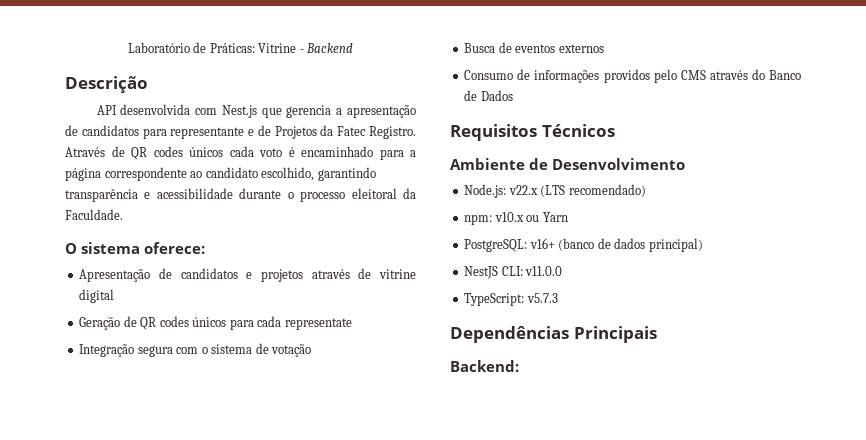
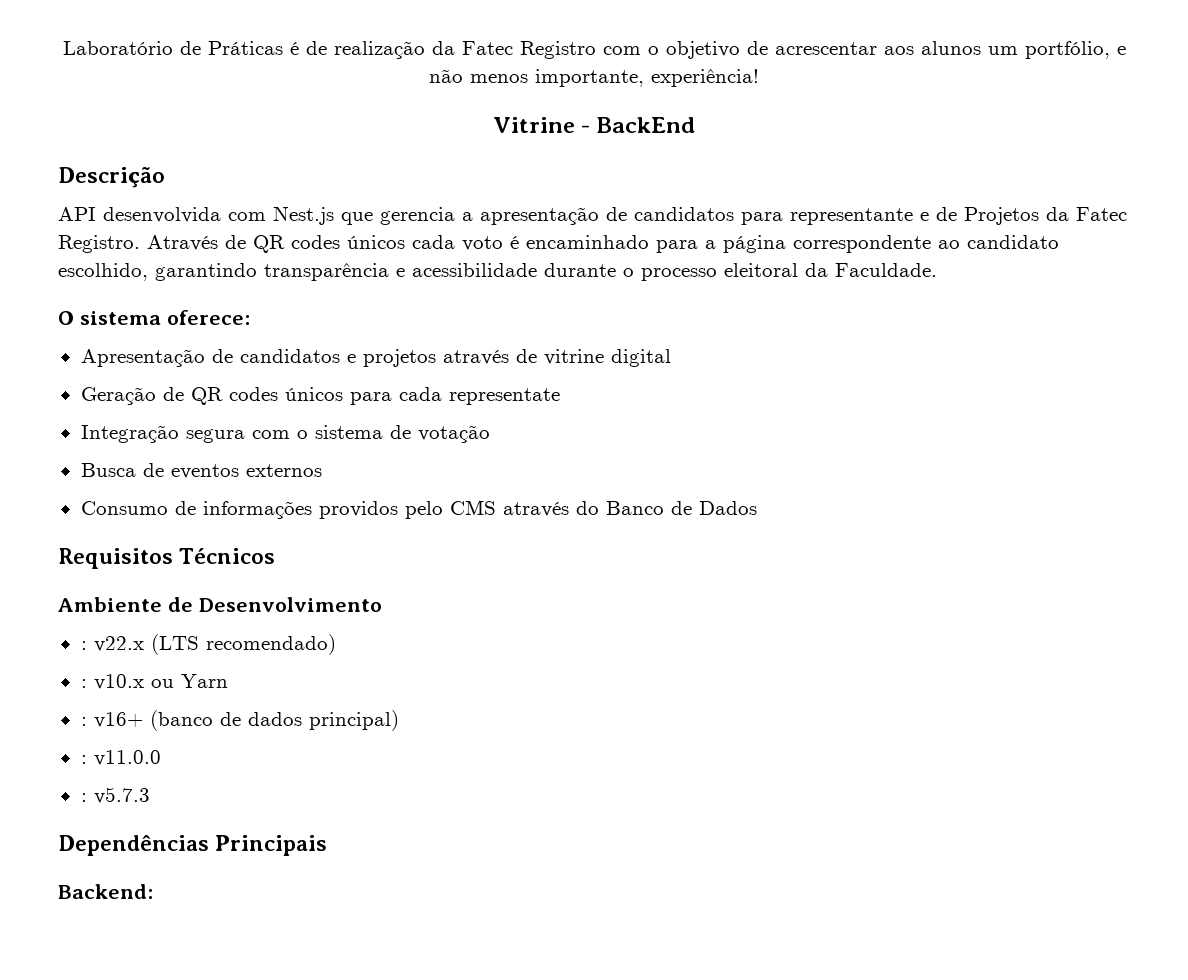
[209,43,255,53] Práticas: -> [207,41,1126,59] [429,69,759,87] Práticas é de realização da Fatec Registro com o objetivo de acrescentar aos alunos um portfólio, e não menos importante, experiência! //
[306,43,354,53] Backend -> [596,117,696,133] BackEnd
[464,184,507,198] Node.js: -> [80,641,87,650] :
[464,214,493,225] npm: -> [80,679,87,688] :
[464,239,528,252] PostgreSQL: -> [80,717,87,726] :
[464,266,523,279] NestJS CLI: -> [80,755,87,764] :
[464,293,525,306] TypeScript: -> [80,793,87,802] :

